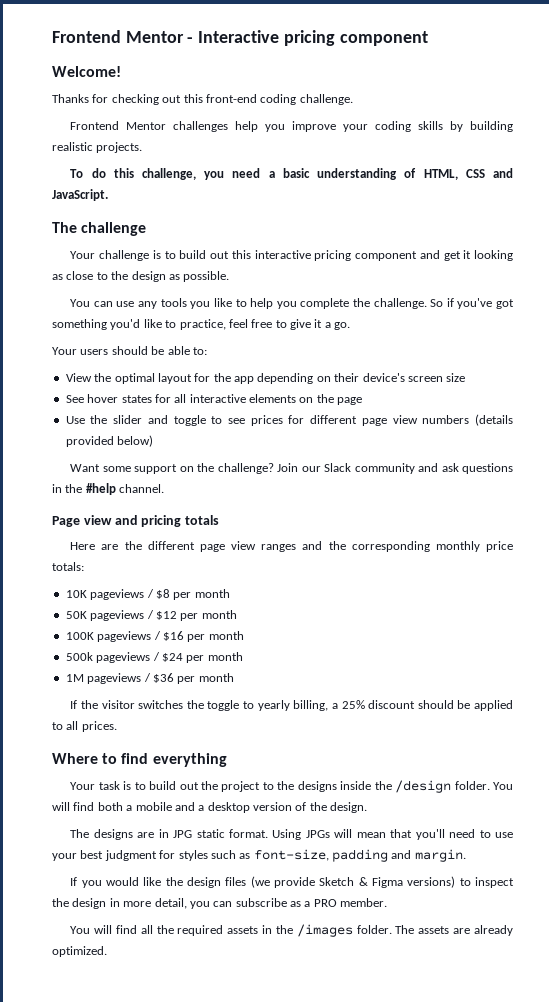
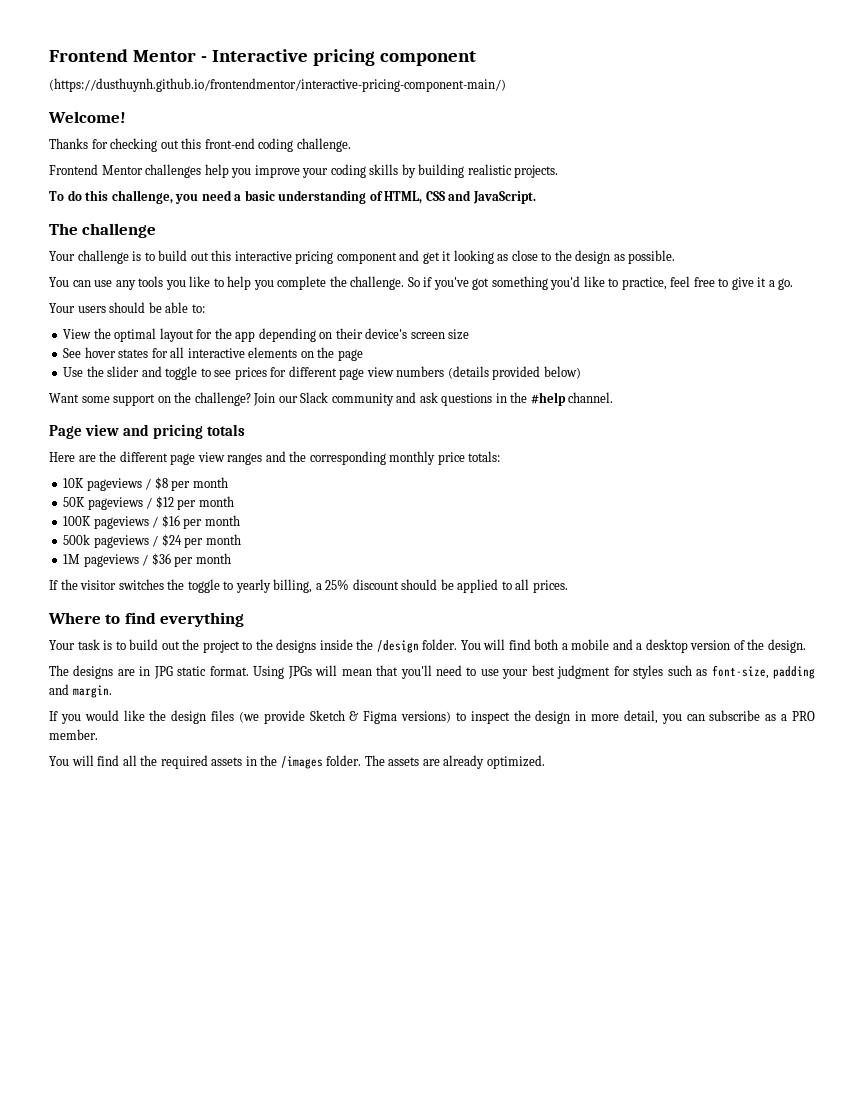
(428, 38) none -> [49,78,506,92] // (https://dusthuynh.github.io/frontendmentor/interactive-pricing-component-main/)

